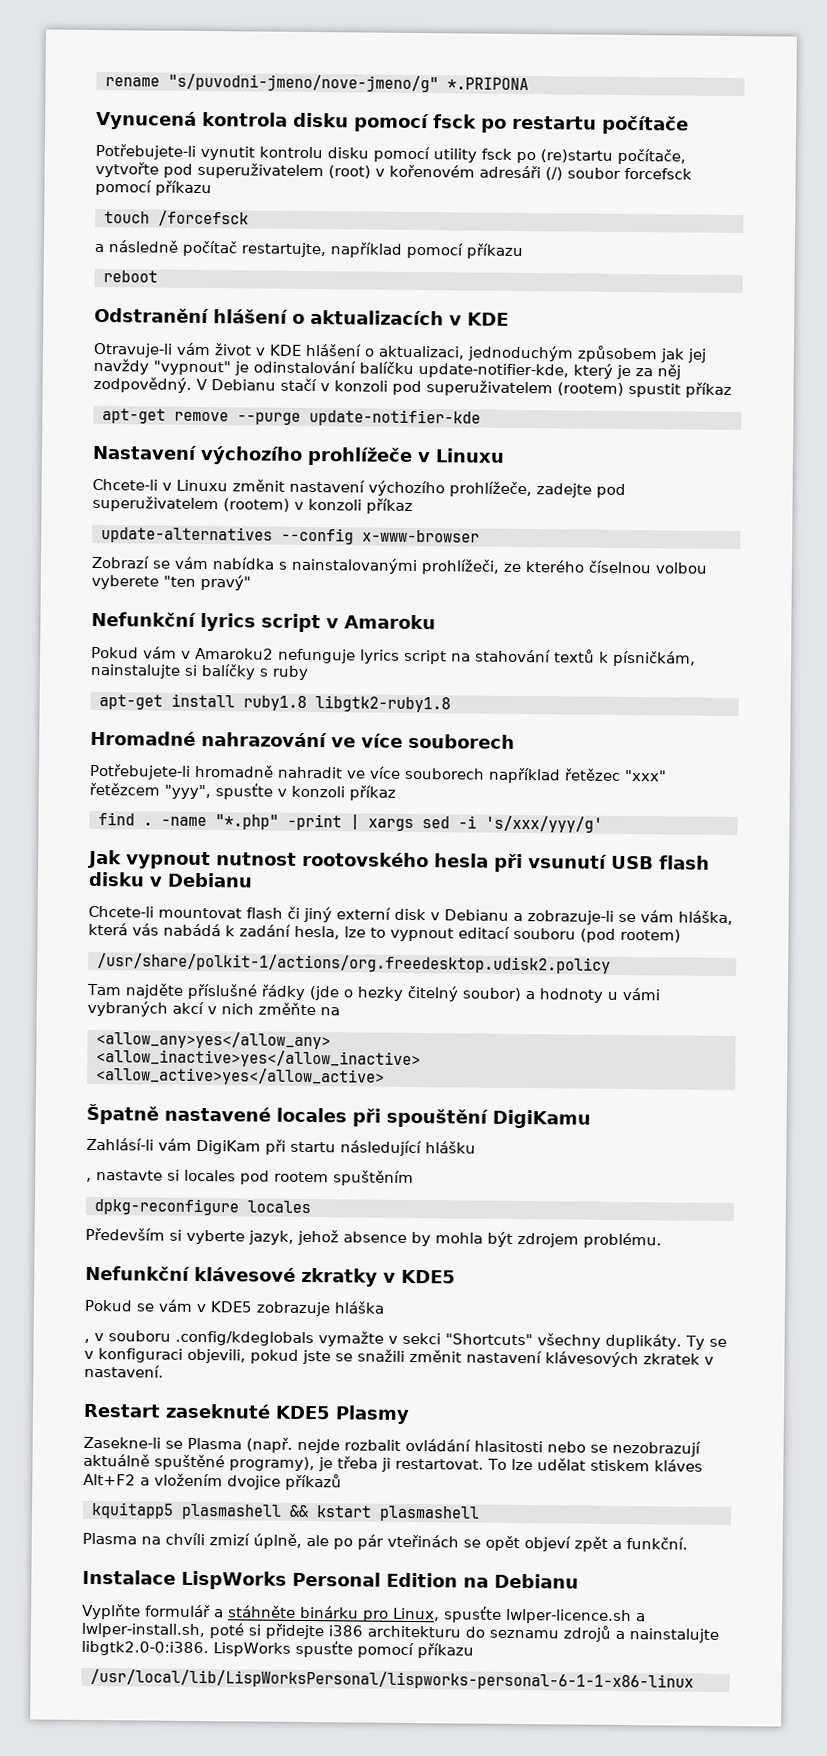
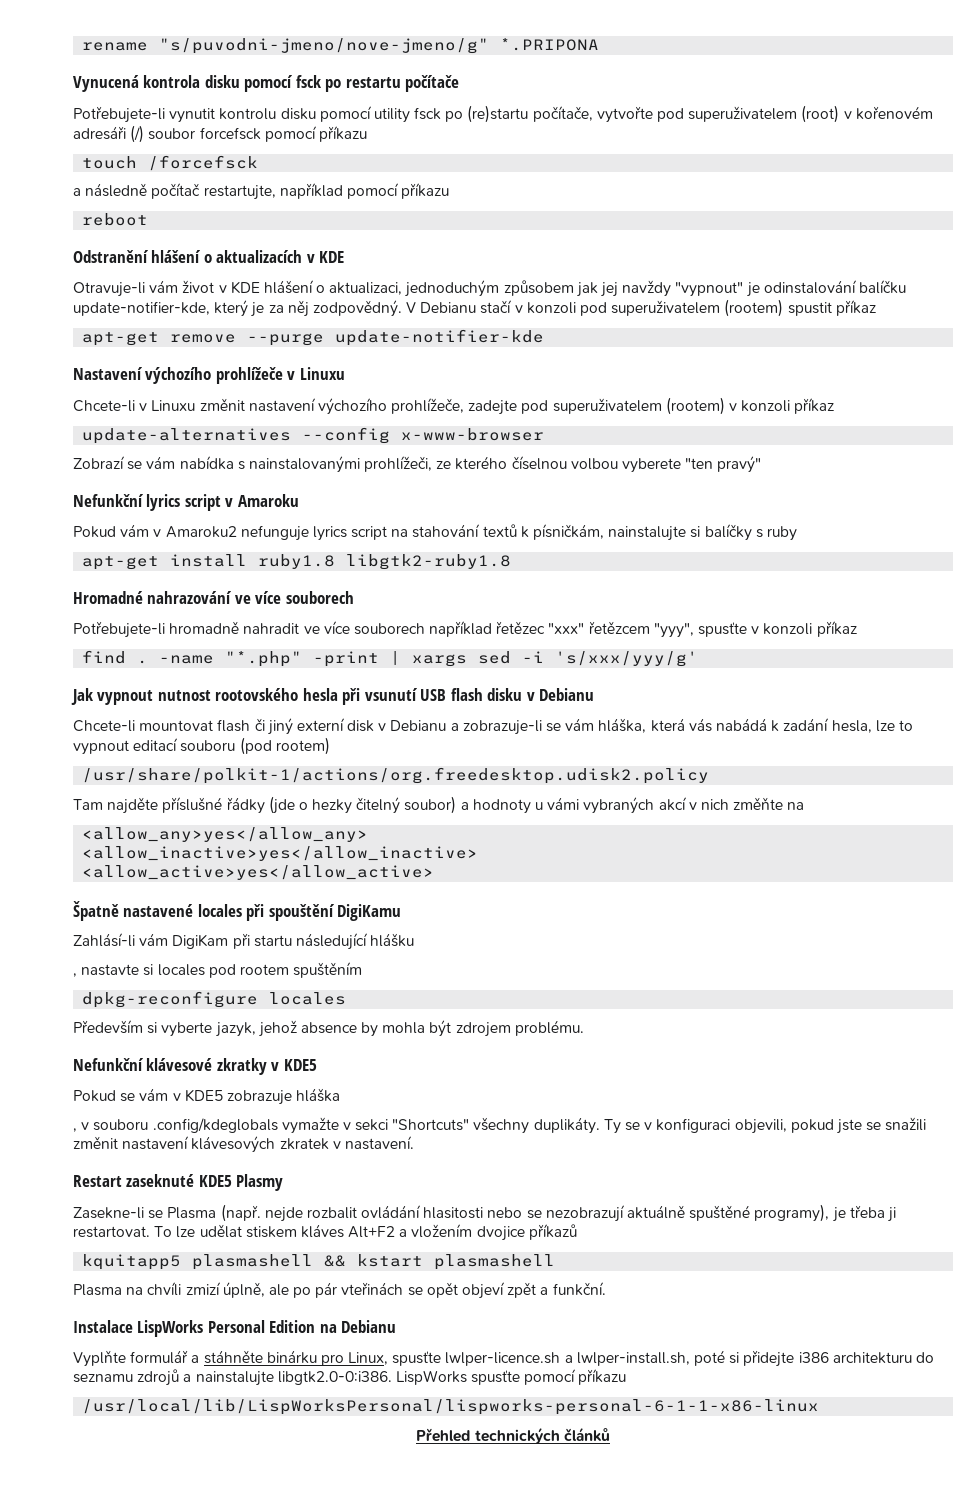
(694, 1679) none -> [416,1427,610,1444] // Přehled technických článků

